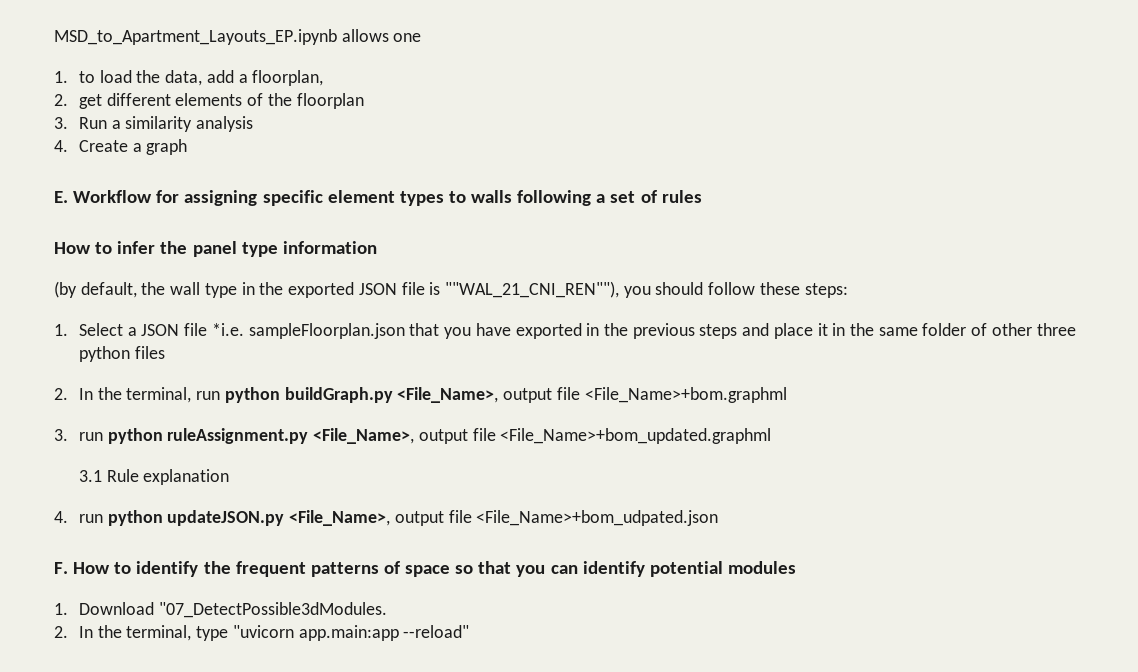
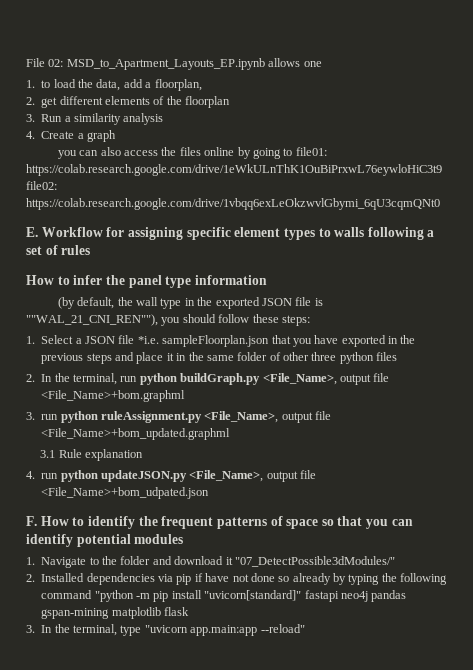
(54, 37) none -> [26,58,64,67] File 02:
(188, 147) none -> [57,147,327,159] [26,164,442,176] [26,181,57,190] [26,198,440,210] // you can also access the files online by going to file01: https://colab.research.google.com/drive/1eWkULnThK1OuBiPrxwL76eywloHiC3t9 file02: https://colab.research.google.com/drive/1vbqq6exLeOkzwvlGbymi_6qU3cqmQNt0
[78,602,387,618] [54,626,68,638] Download "07_DetectPossible3dModules. // 2. -> [41,556,395,568] [26,573,448,585] [41,590,407,602] [41,607,189,619] [26,625,35,633] Navigate to the folder and download it "07_DetectPossible3dModules/" // 2. Installed dependencies via pip if have not done so already by typing the following command "python -m pip install "uvicorn[standard]" fastapi neo4j pandas gspan-mining matplotlib flask // 3.

